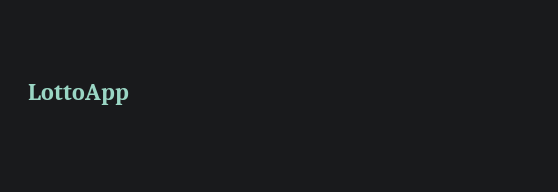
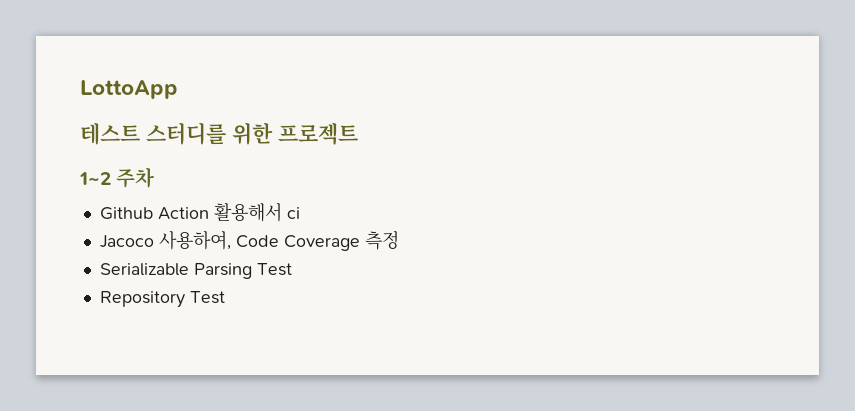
(129, 94) none -> [80,122,358,145] [79,167,155,188] [99,203,300,222] [99,231,399,251] [99,263,292,279] [99,291,225,308] // 테스트 스터디를 위한 프로젝트 // 1~2 주차 // Github Action 활용해서 ci // Jacoco 사용하여, Code Coverage 측정 // Serializable Parsing Test // Repository Test

